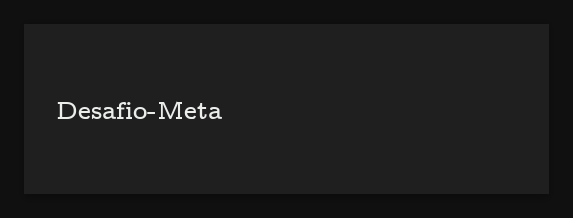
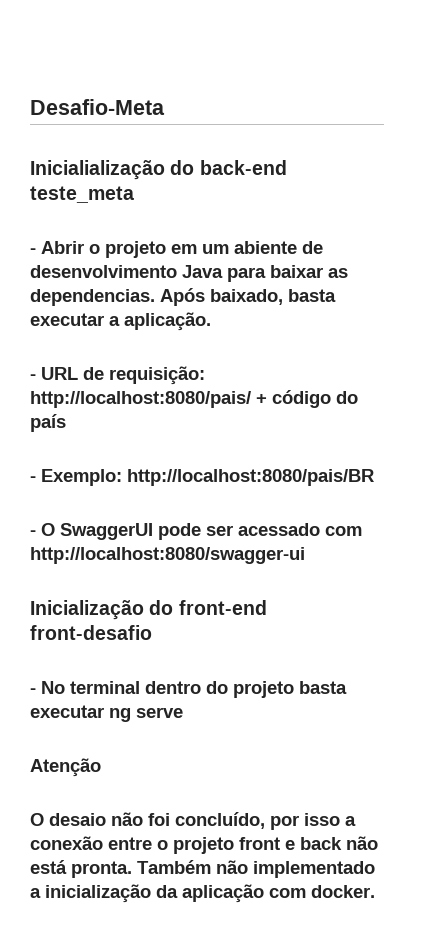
(222, 110) none -> [30,160,287,180] [30,186,134,203] [30,241,323,258] [30,265,348,282] [30,288,336,306] [30,312,211,331] [30,366,205,385] [30,390,358,408] [30,414,66,432] [30,469,374,486] [30,523,362,540] [30,547,305,564] [30,600,267,620] [30,625,152,640] [30,681,347,698] [30,705,183,722] [30,758,101,777] [30,812,356,830] [30,836,378,854] [30,860,375,878] [30,884,375,903] // Inicialialização do back-end teste_meta // - Abrir o projeto em um abiente de desenvolvimento Java para baixar as dependencias. Após baixado, basta executar a aplicação. // - URL de requisição: http://localhost:8080/pais/ + código do país // - Exemplo: http://localhost:8080/pais/BR // - O SwaggerUI pode ser acessado com http://localhost:8080/swagger-ui // Inicialização do front-end front-desafio // - No terminal dentro do projeto basta executar ng serve // Atenção // O desaio não foi concluído, por isso a conexão entre o projeto front e back não está pronta. Também não implementado a inicialização da aplicação com docker.

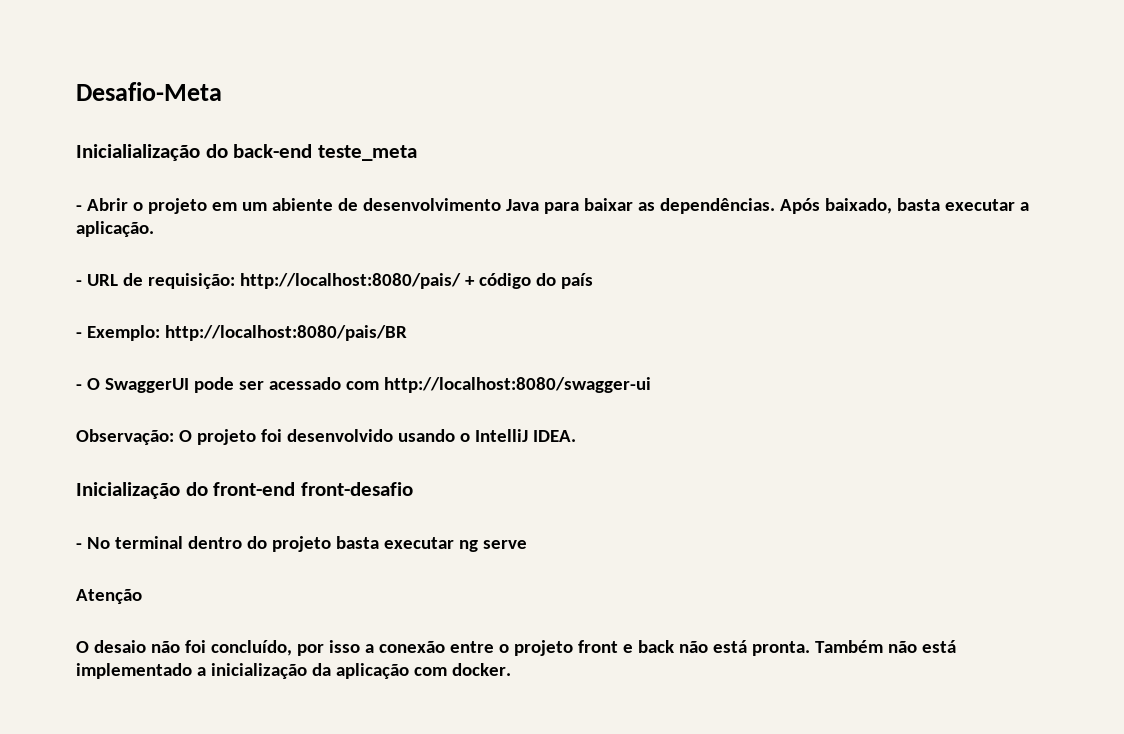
[30,289,155,306] dependencias. -> [659,198,775,214] dependências.
(305, 555) none -> [76,429,576,445] // Observação: O projeto foi desenvolvido usando o IntelliJ IDEA.
(248, 867) none -> [921,640,956,653] está

